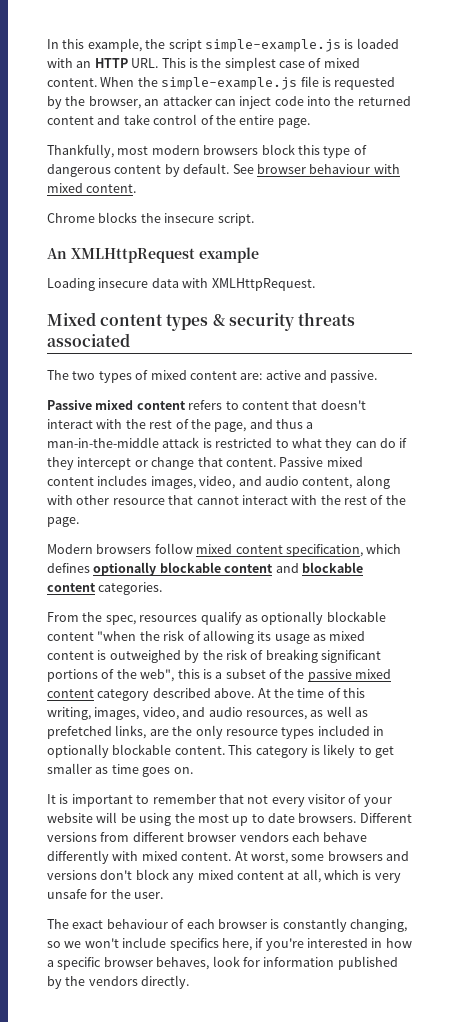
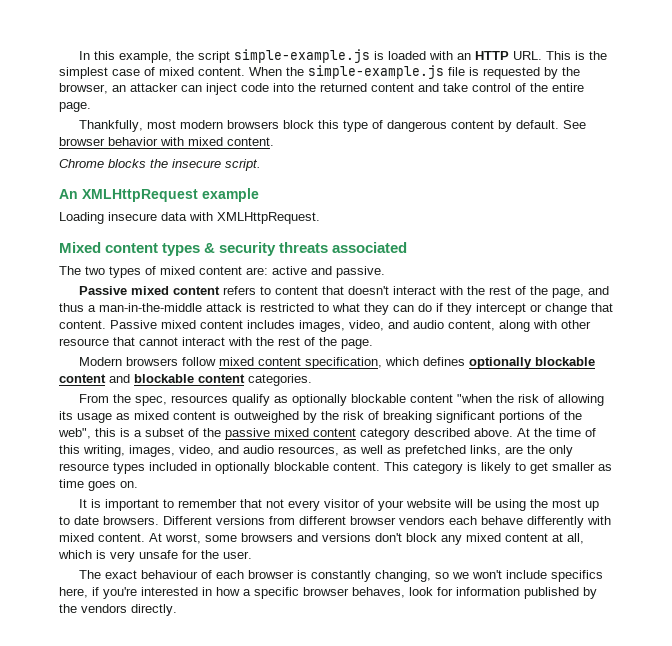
[309,164,371,174] behaviour -> [108,137,158,146] behavior

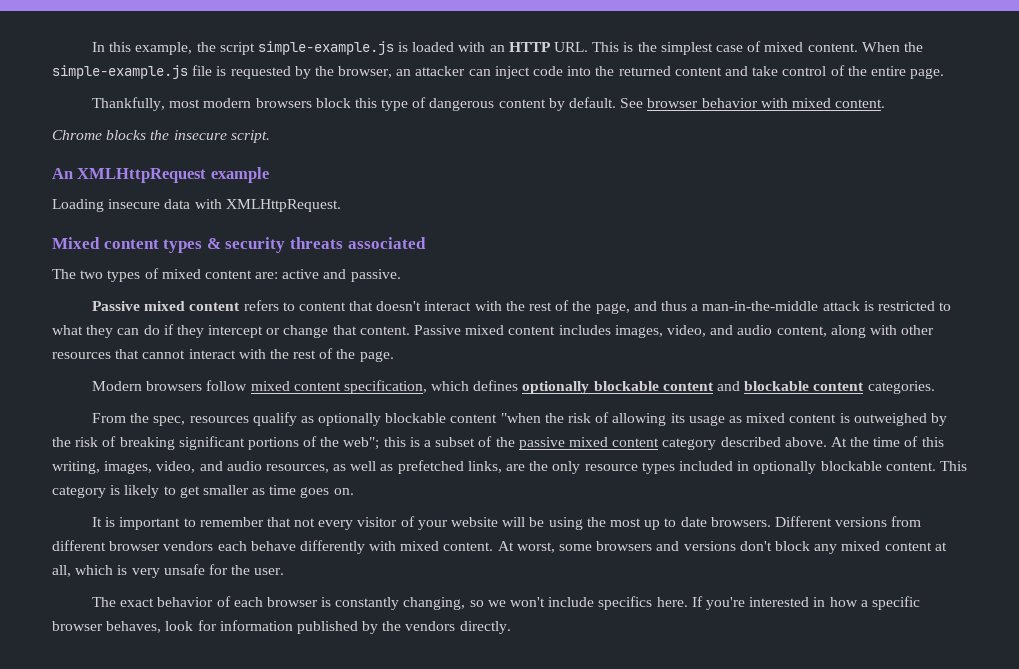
[59,338,109,346] resource -> [52,352,111,359] resources
[58,428,91,439] web", -> [343,437,380,450] web";
[140,570,198,579] behaviour -> [157,597,214,607] behavior
[59,587,99,598] here, if -> [656,596,703,607] here. If

